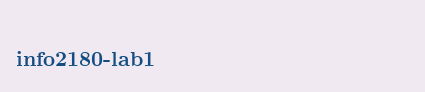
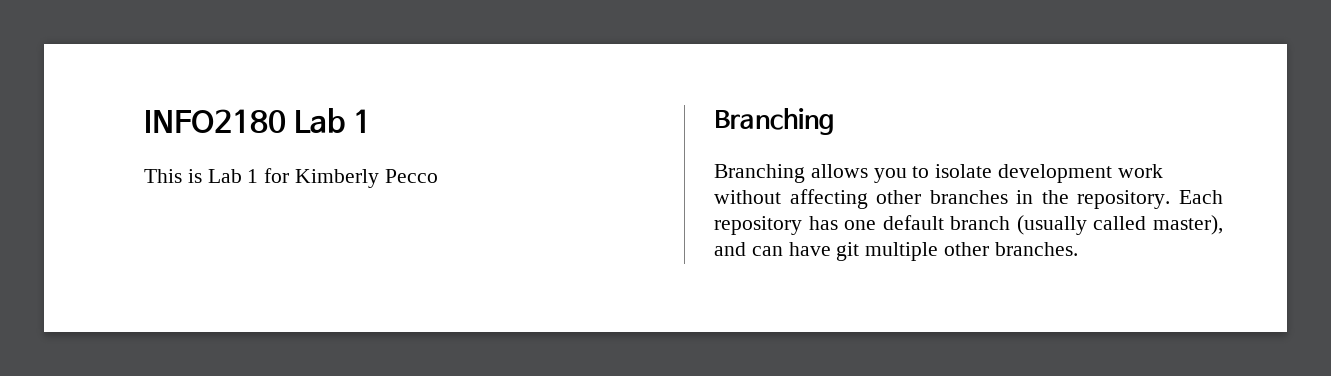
[16,51,155,66] info2180-lab1 -> [144,108,372,133] [144,168,438,188] [714,108,834,135] [714,164,1163,183] [714,189,1223,209] [714,215,1223,235] [714,242,1078,261] INFO2180 Lab 1 // This is Lab 1 for Kimberly Pecco // Branching // Branching allows you to isolate development work without affecting other branches in the repository. Each repository has one default branch (usually called master), and can have git multiple other branches.

